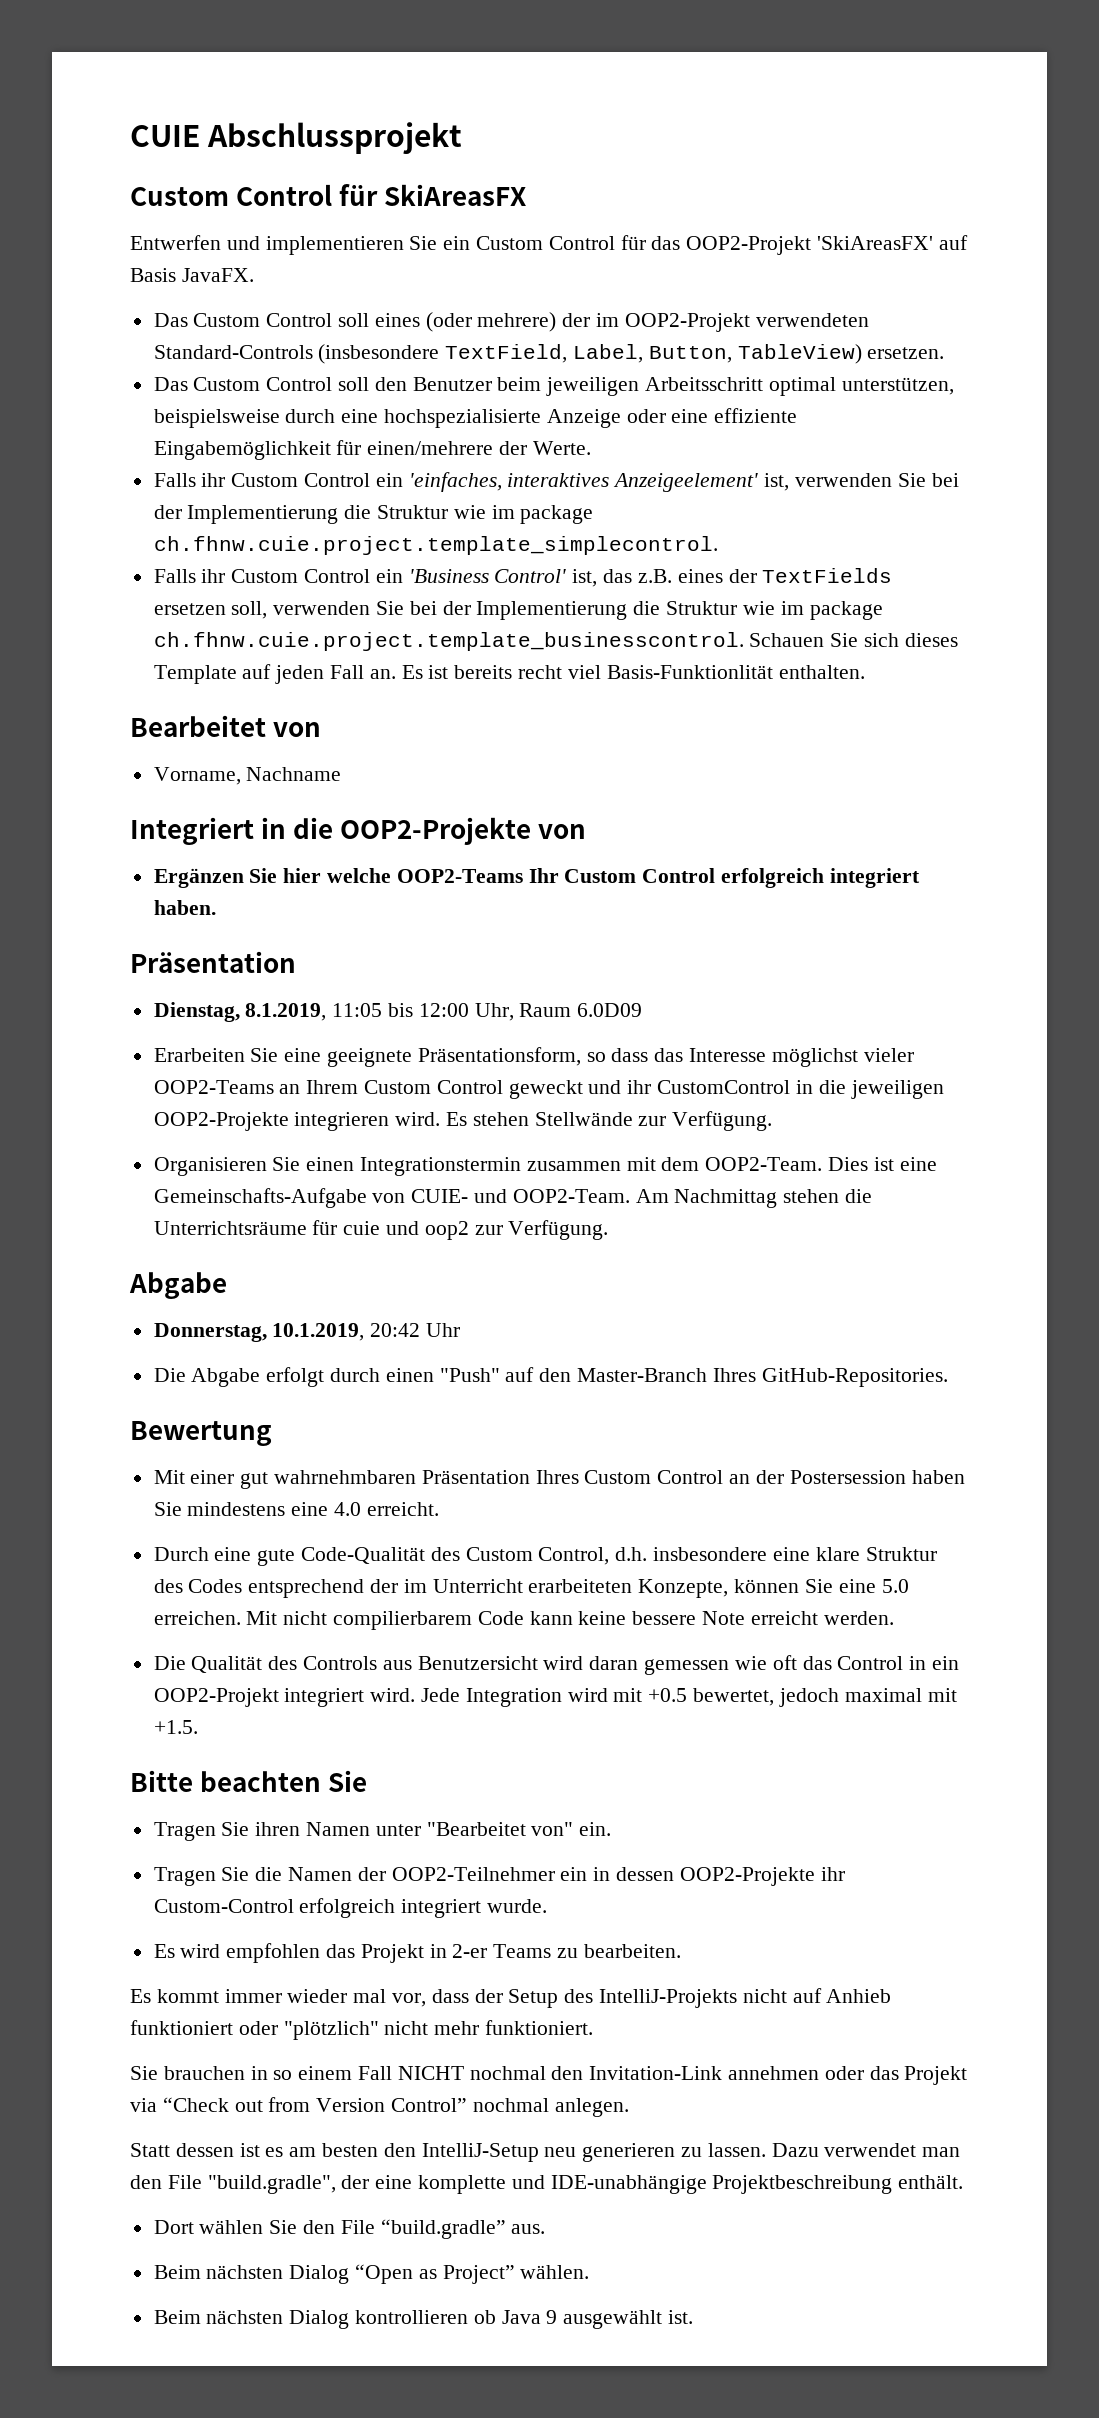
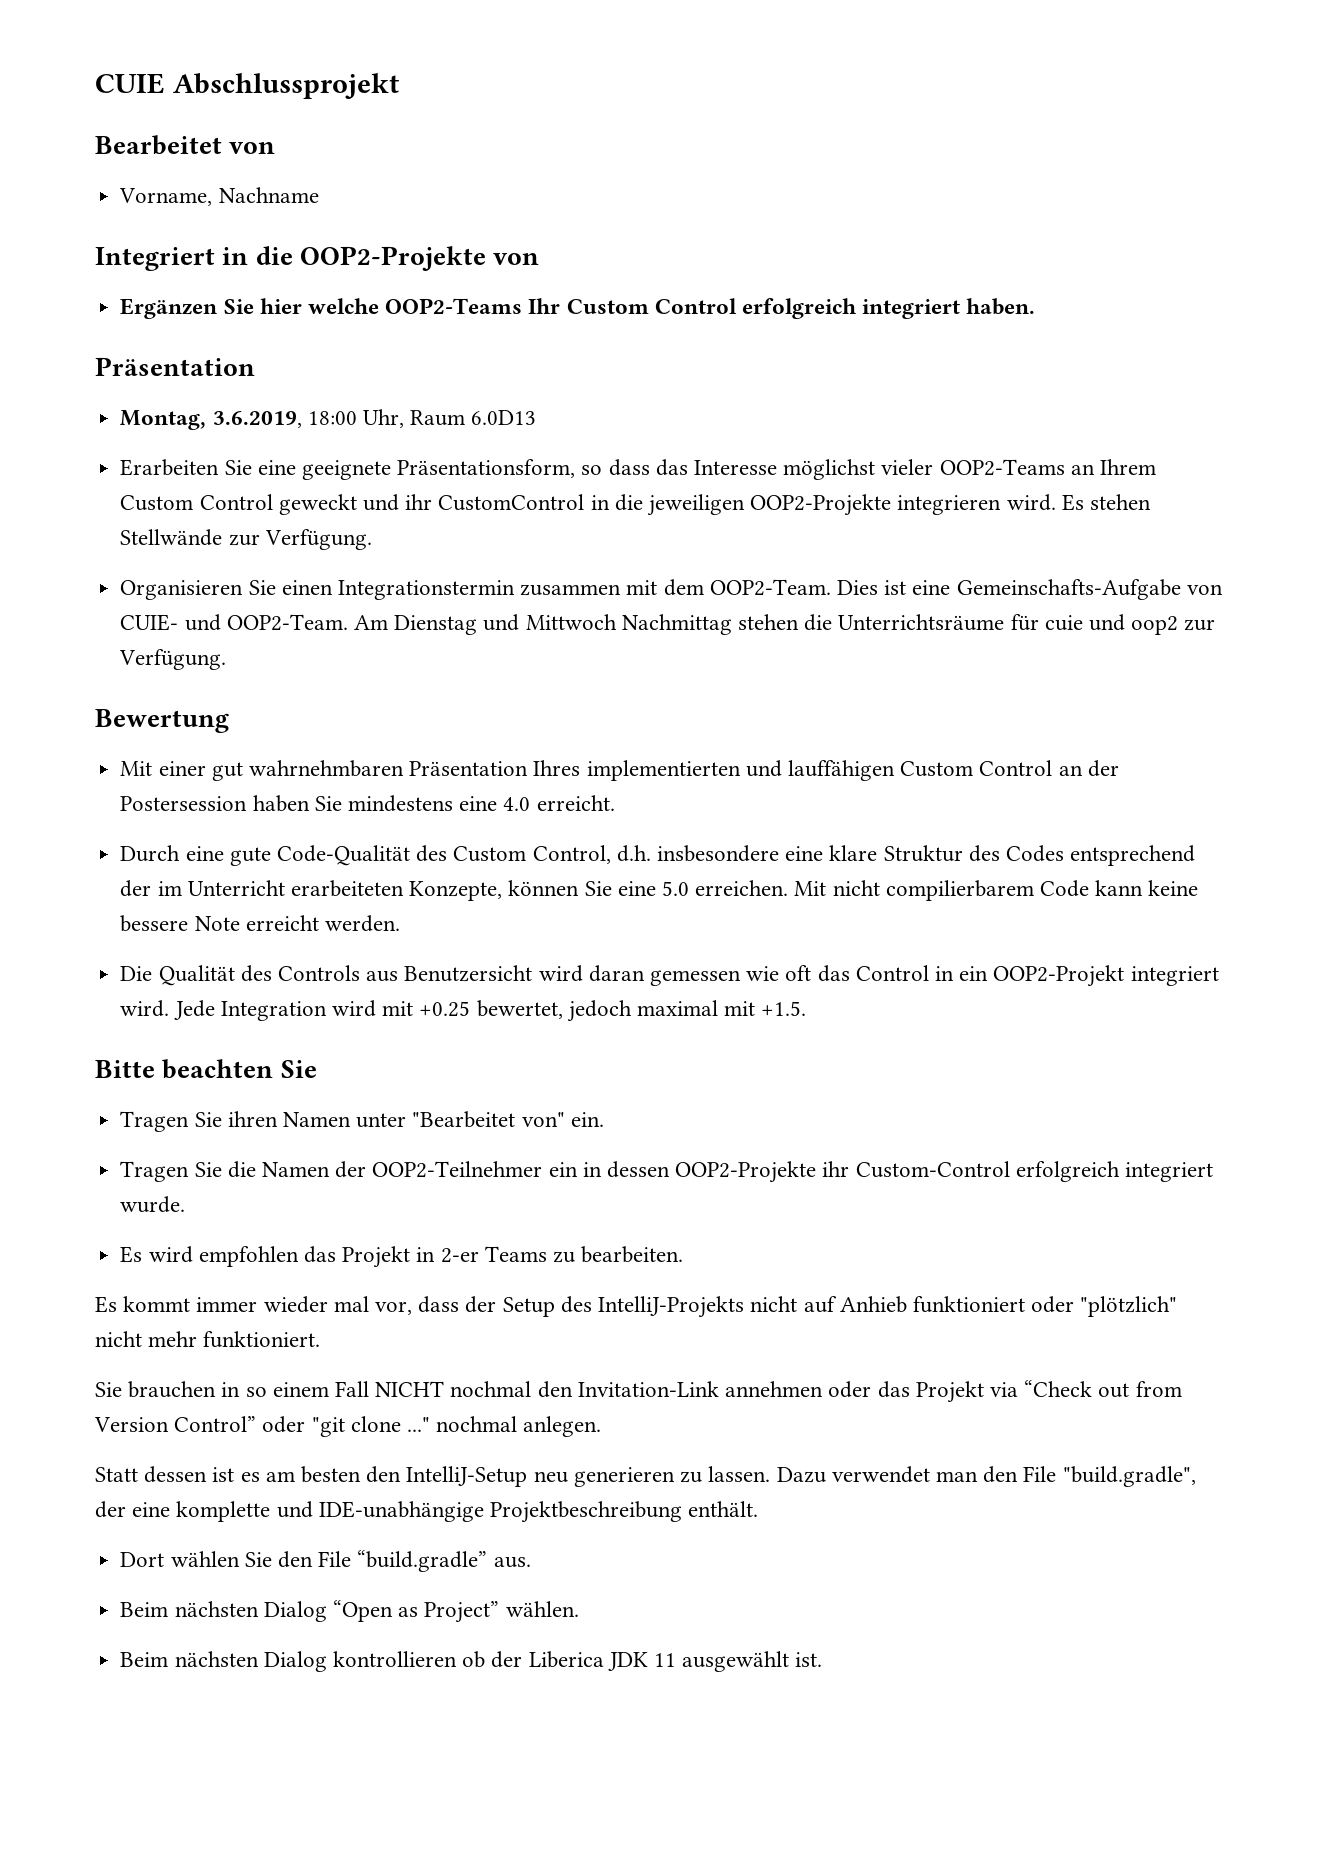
[130,184,527,206] [130,235,968,255] [130,268,254,282] [153,312,869,332] [153,344,945,364] [153,377,954,396] [153,408,798,428] [153,440,591,460] [153,472,959,492] [153,505,594,524] [153,536,718,555] [153,568,893,587] [153,601,883,620] [153,632,958,651] [153,664,865,684] // Custom Control für SkiAreasFX // Entwerfen und implementieren Sie ein Custom Control für das OOP2-Projekt 'SkiAreasFX' auf Basis JavaFX. // Das Custom Control soll eines (oder mehrere) der im OOP2-Projekt verwendeten Standard-Controls (insbesondere TextField, Label, Button, TableView) ersetzen. // Das Custom Control soll den Benutzer beim jeweiligen Arbeitsschritt optimal unterstützen, beispielsweise durch eine hochspezialisierte Anzeige oder eine effiziente Eingabemöglichkeit für einen/mehrere der Werte. // Falls ihr Custom Control ein 'einfaches, interaktives Anzeigeelement' ist, verwenden Sie bei der Implementierung die Struktur wie im package ch.fhnw.cuie.project.template_simplecontrol. // Falls ihr Custom Control ein 'Business Control' ist, das z.B. eines der TextFields ersetzen soll, verwenden Sie bei der Implementierung die Struktur wie im package ch.fhnw.cuie.project.template_businesscontrol. Schauen Sie sich dieses Template auf jeden Fall an. Es ist bereits recht viel Basis-Funktionlität enthalten. -> (399, 86) none
[153,1002,469,1022] Dienstag, 8.1.2019, 11:05 bis 12:00 -> [120,410,357,430] Montag, 3.6.2019, 18:00
[577,1003,643,1017] 6.0D09 -> [471,410,537,425] 6.0D13
(669, 1196) none -> [394,614,617,635] Dienstag und Mittwoch
[129,1272,227,1299] [153,1323,461,1342] [153,1367,948,1387] // Abgabe // Donnerstag, 10.1.2019, 20:42 Uhr // Die Abgabe erfolgt durch einen "Push" auf den Master-Branch Ihres GitHub-Repositories. -> (227, 659) none
(579, 1477) none -> [586,760,895,781] implementierten und lauffähigen
[648,1688,688,1702] +0.5 -> [419,1001,471,1017] +0.25
(468, 2105) none -> [262,1416,431,1437] oder "git clone ..."
[501,2310,558,2324] Java 9 -> [491,1651,676,1671] der Liberica JDK 11

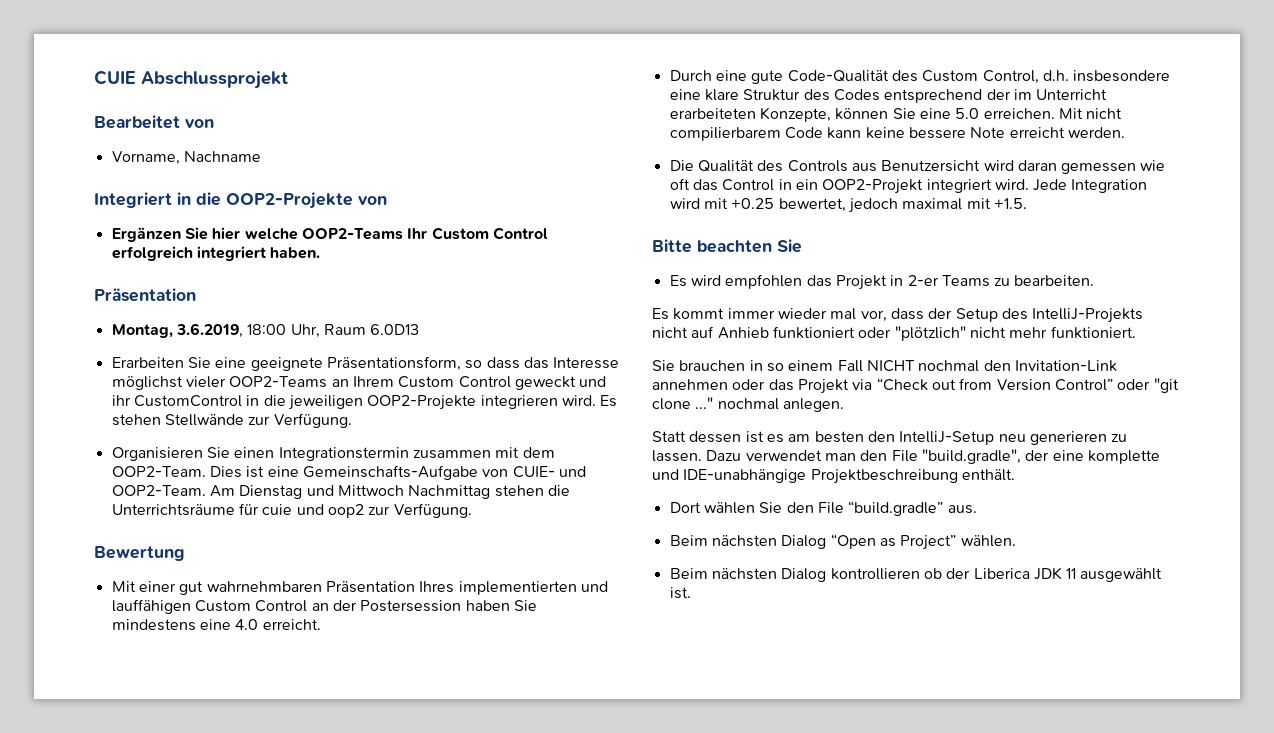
[120,1111,604,1132] [120,1161,1214,1183] [120,1196,186,1213] // Tragen Sie ihren Namen unter "Bearbeitet von" ein. // Tragen Sie die Namen der OOP2-Teilnehmer ein in dessen OOP2-Projekte ihr Custom-Control erfolgreich integriert wurde. -> (802, 246) none

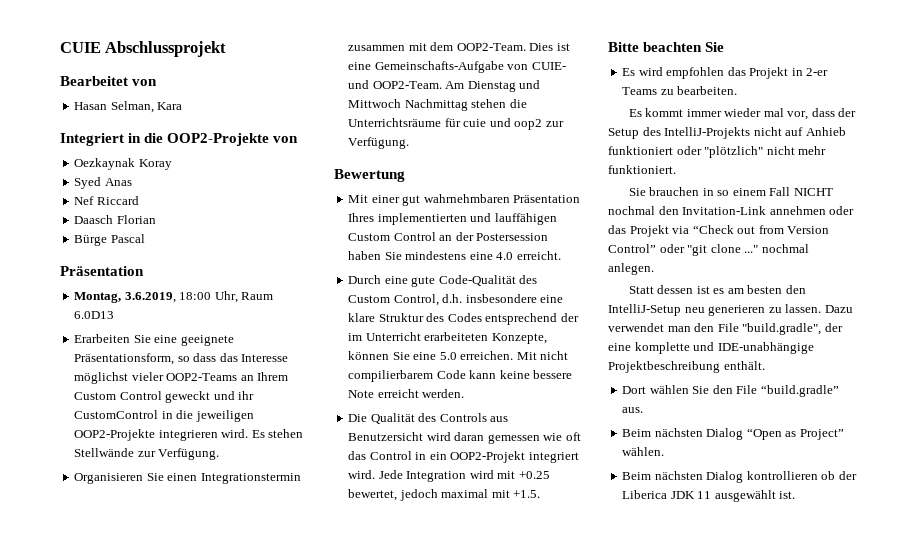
[111,151,261,165] Vorname, Nachname -> [74,101,183,113] Hasan Selman, Kara
[111,227,548,242] [111,246,321,261] Ergänzen Sie hier welche OOP2-Teams Ihr Custom Control erfolgreich integriert haben. -> [74,158,172,170] [74,177,132,189] [74,196,139,205] [74,215,156,224] [74,234,145,246] Oezkaynak Koray // Syed Anas // Nef Riccard // Daasch Florian // Bürge Pascal

